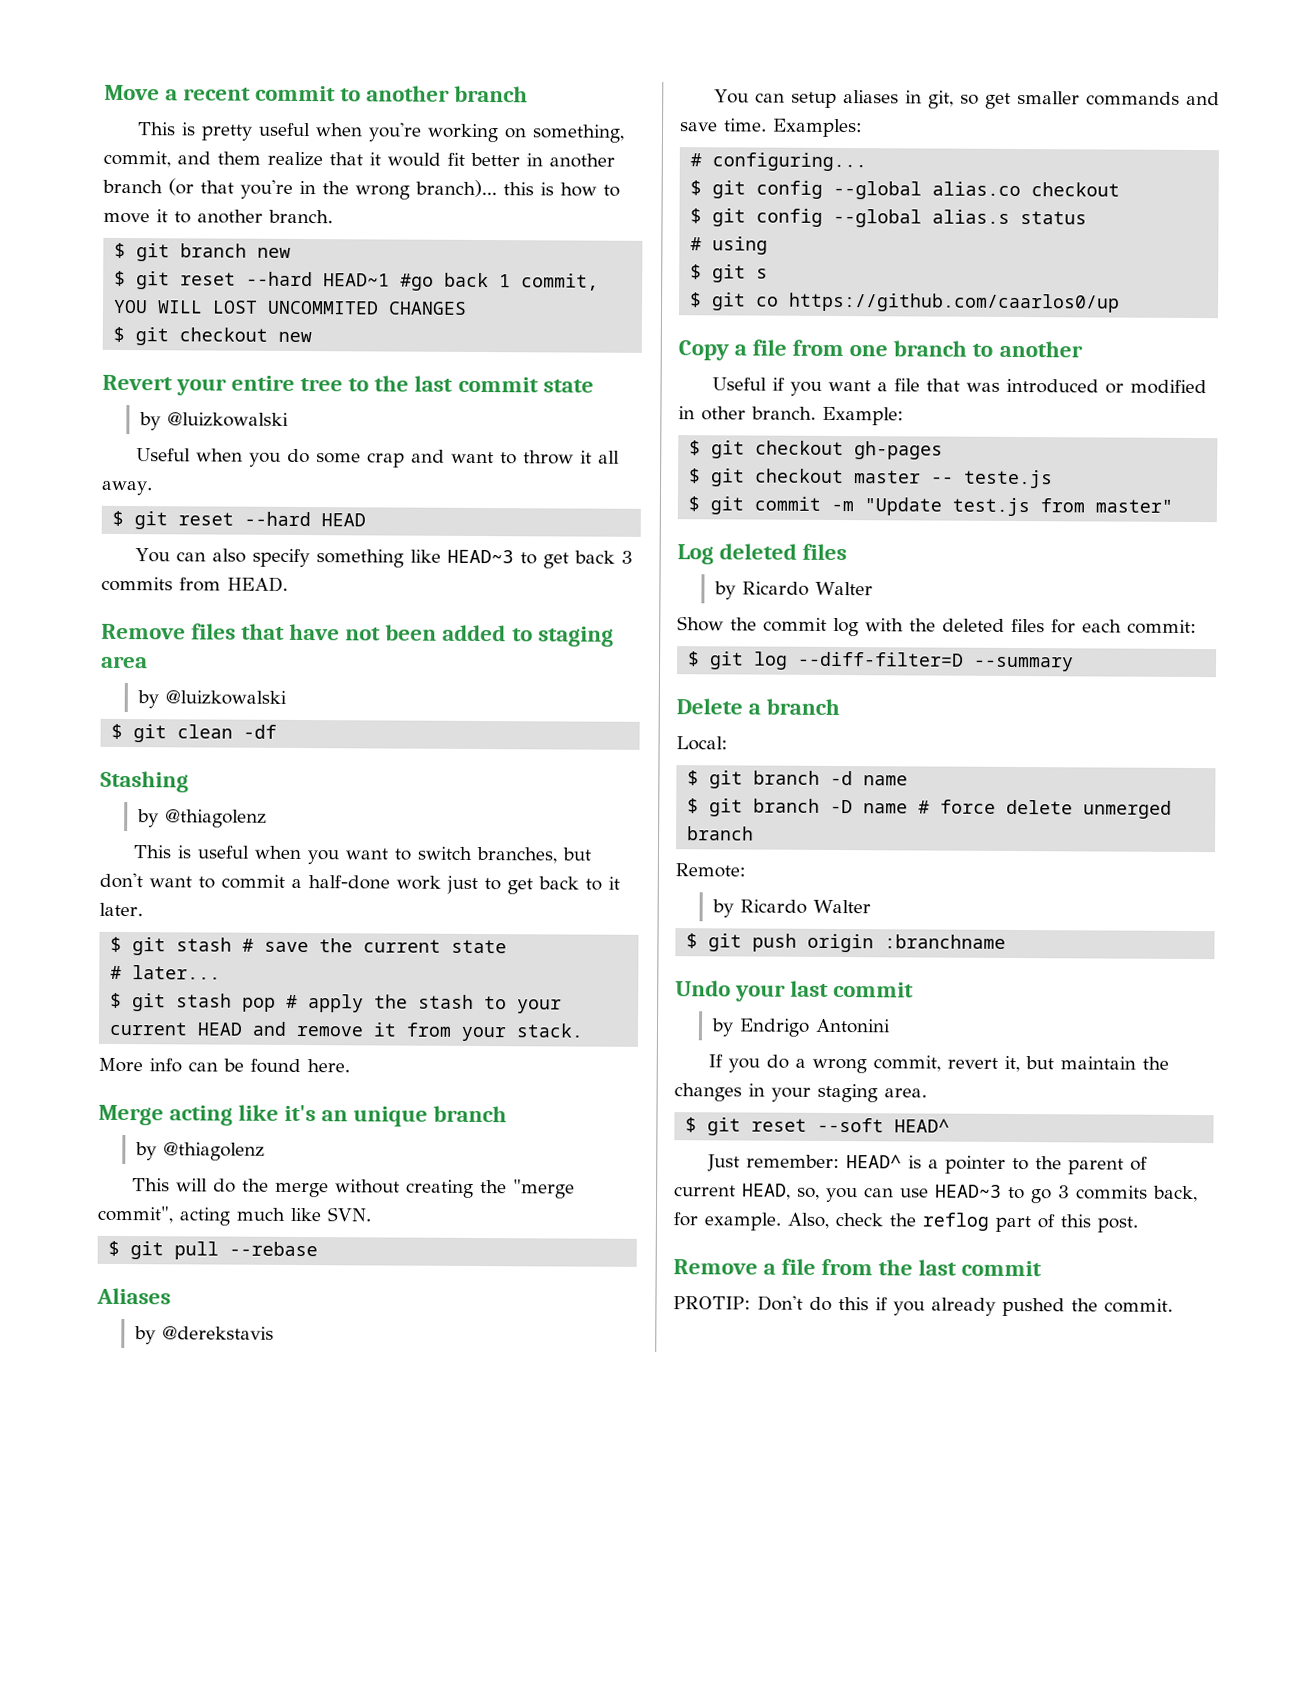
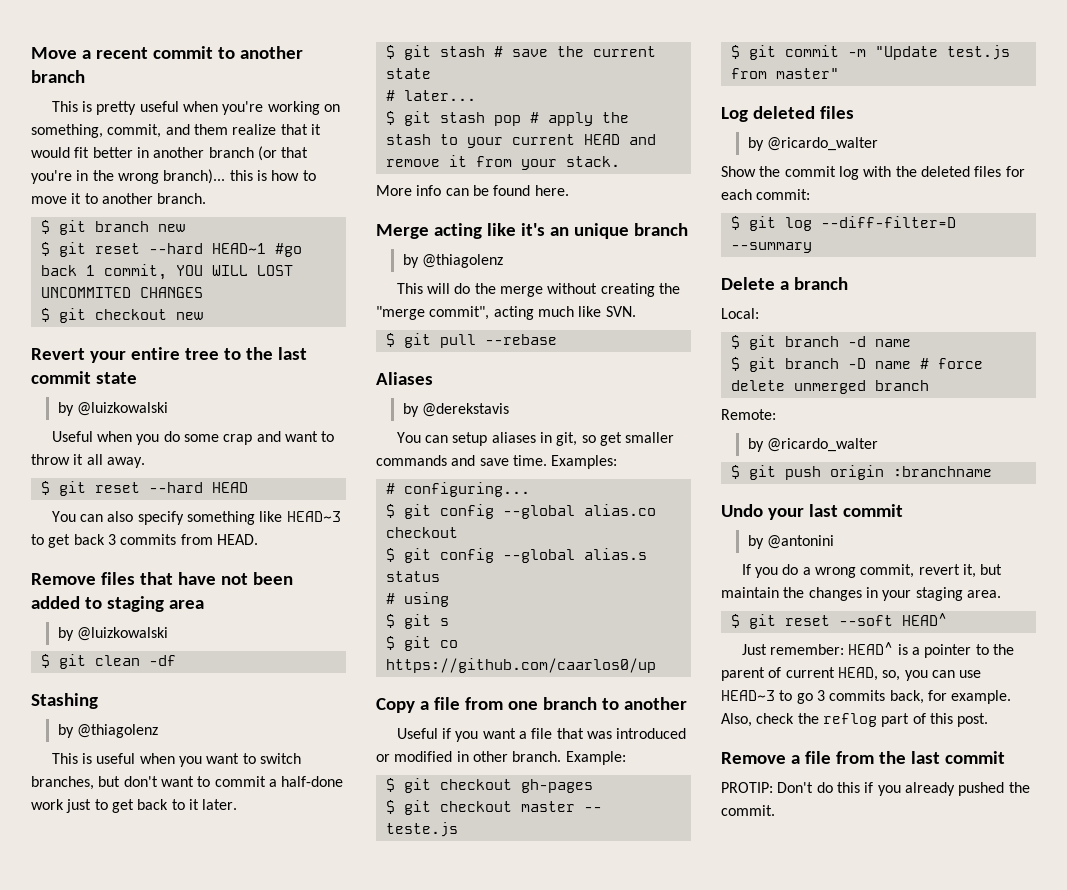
[741,581,873,596] Ricardo Walter -> [766,137,878,151] @ricardo_walter
[739,899,871,914] Ricardo Walter -> [766,438,878,452] @ricardo_walter
[738,1018,891,1037] Endrigo Antonini -> [766,535,834,549] @antonini

